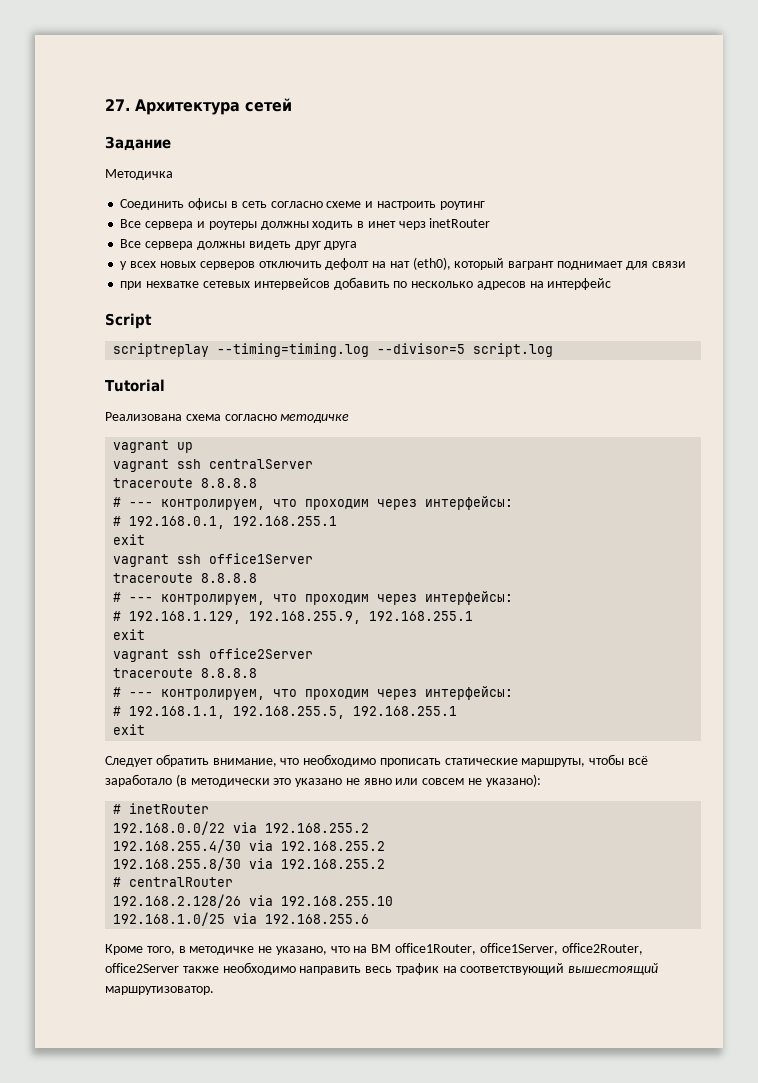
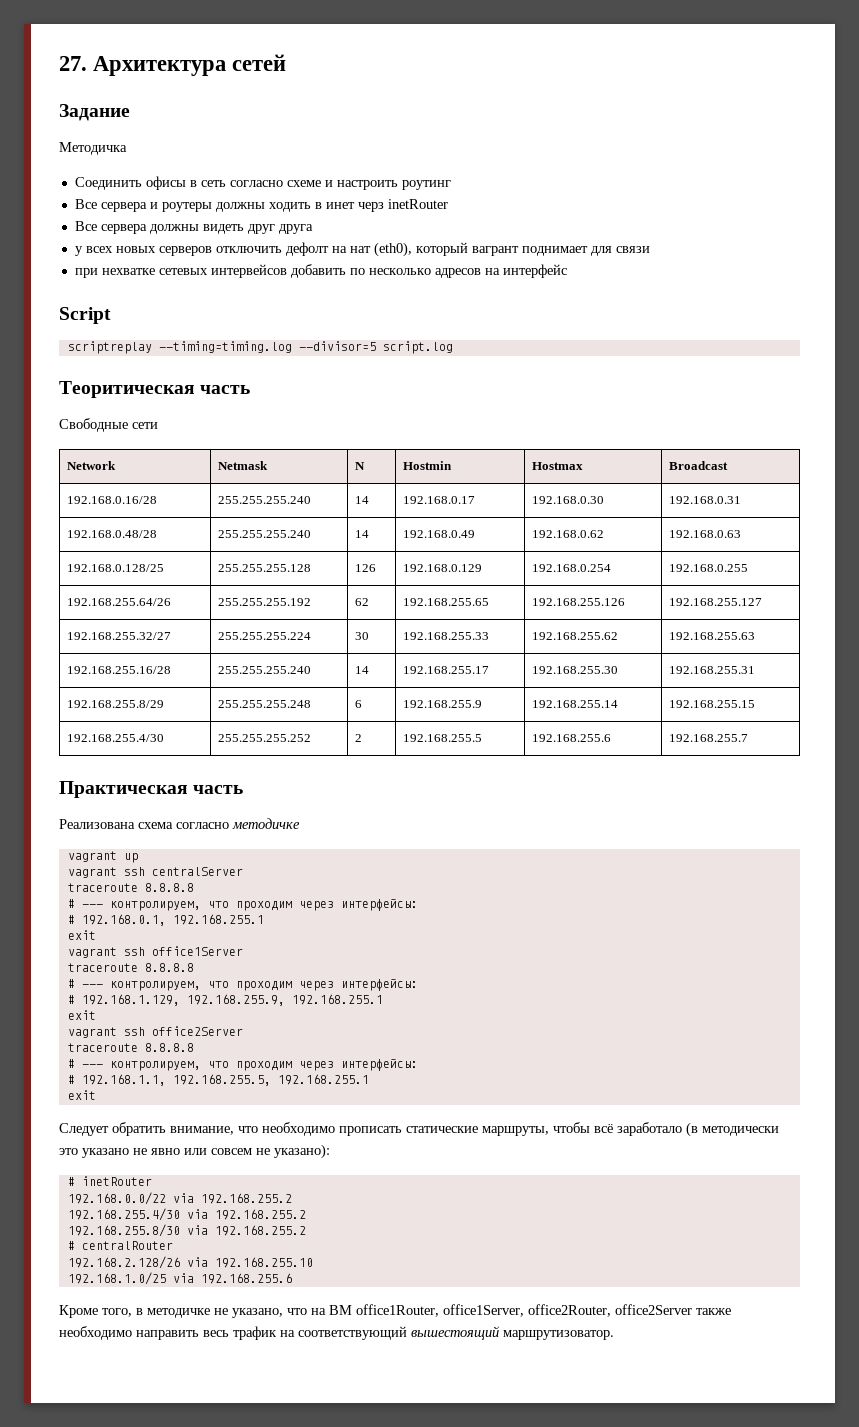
[105,379,165,392] Tutorial -> [59,381,251,398] [59,418,158,432] [67,461,117,470] [218,461,269,470] [355,462,366,470] [403,461,453,470] [532,462,584,470] [669,461,729,470] [67,496,158,504] [218,496,312,504] [355,496,370,504] [403,496,476,504] [532,496,605,504] [669,496,742,504] [67,530,158,538] [218,530,312,538] [355,530,370,538] [403,530,476,538] [532,530,605,538] [669,530,742,538] [67,564,165,572] [218,564,312,572] [355,564,377,572] [403,564,483,572] [532,564,612,572] [669,564,749,572] [67,598,172,606] [218,598,312,606] [355,598,370,606] [403,598,490,606] [532,598,626,606] [669,598,763,606] [67,632,172,640] [218,632,312,640] [355,632,370,640] [403,632,490,640] [532,632,619,640] [669,632,756,640] [67,666,172,674] [218,666,312,674] [355,666,370,674] [403,666,490,674] [532,666,619,674] [669,666,756,674] [67,700,165,708] [218,700,312,708] [355,700,363,708] [403,700,483,708] [532,700,619,708] [669,700,756,708] [67,734,165,742] [218,734,312,742] [355,734,363,742] [403,734,483,742] [532,734,612,742] [669,734,749,742] [59,781,244,798] Теоритическая часть // Свободные сети // Network | Netmask | N | Hostmin | Hostmax | Broadcast // 192.168.0.16/28 | 255.255.255.240 | 14 | 192.168.0.17 | 192.168.0.30 | 192.168.0.31 // 192.168.0.48/28 | 255.255.255.240 | 14 | 192.168.0.49 | 192.168.0.62 | 192.168.0.63 // 192.168.0.128/25 | 255.255.255.128 | 126 | 192.168.0.129 | 192.168.0.254 | 192.168.0.255 // 192.168.255.64/26 | 255.255.255.192 | 62 | 192.168.255.65 | 192.168.255.126 | 192.168.255.127 // 192.168.255.32/27 | 255.255.255.224 | 30 | 192.168.255.33 | 192.168.255.62 | 192.168.255.63 // 192.168.255.16/28 | 255.255.255.240 | 14 | 192.168.255.17 | 192.168.255.30 | 192.168.255.31 // 192.168.255.8/29 | 255.255.255.248 | 6 | 192.168.255.9 | 192.168.255.14 | 192.168.255.15 // 192.168.255.4/30 | 255.255.255.252 | 2 | 192.168.255.5 | 192.168.255.6 | 192.168.255.7 // Практическая часть

